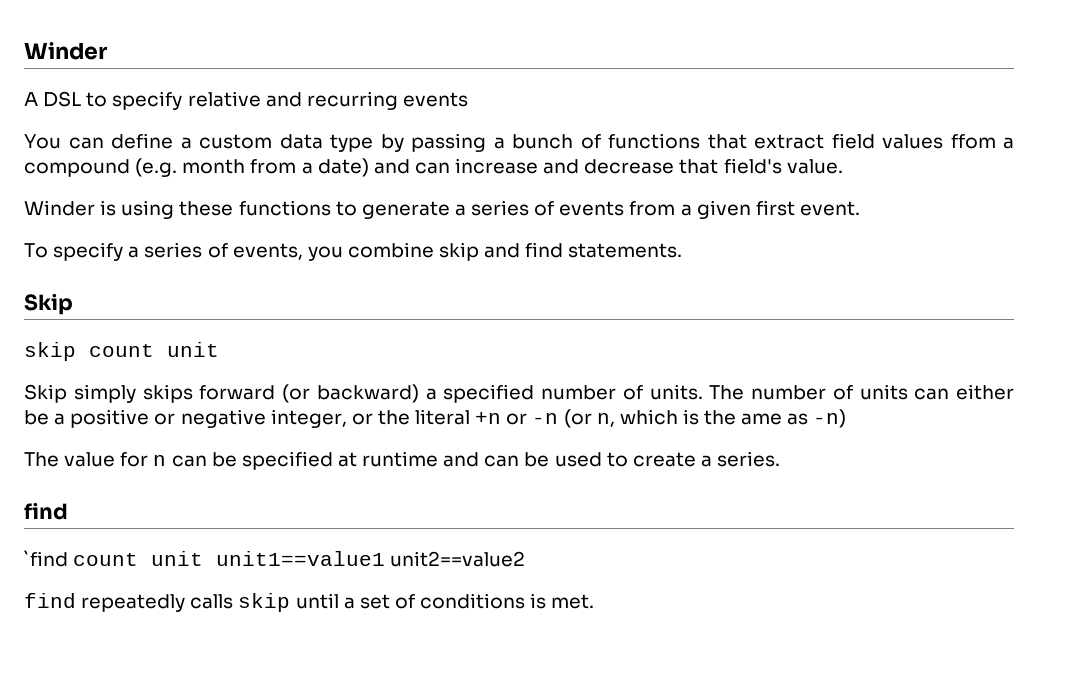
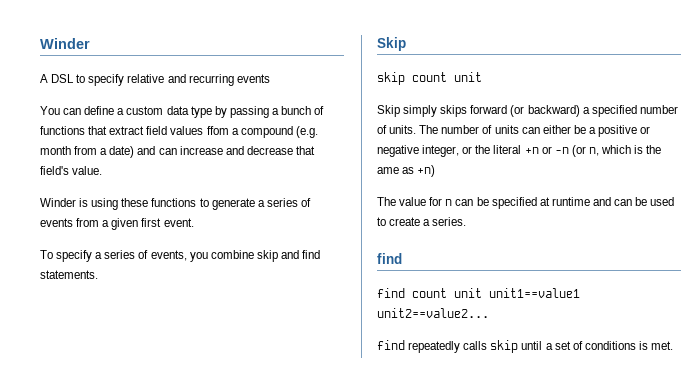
[813,409,847,428] -n) -> [417,165,436,177] +n)
[24,550,68,567] `find -> [377,288,405,298] find
[390,551,526,567] unit2==value2 -> [377,308,489,318] unit2==value2...

